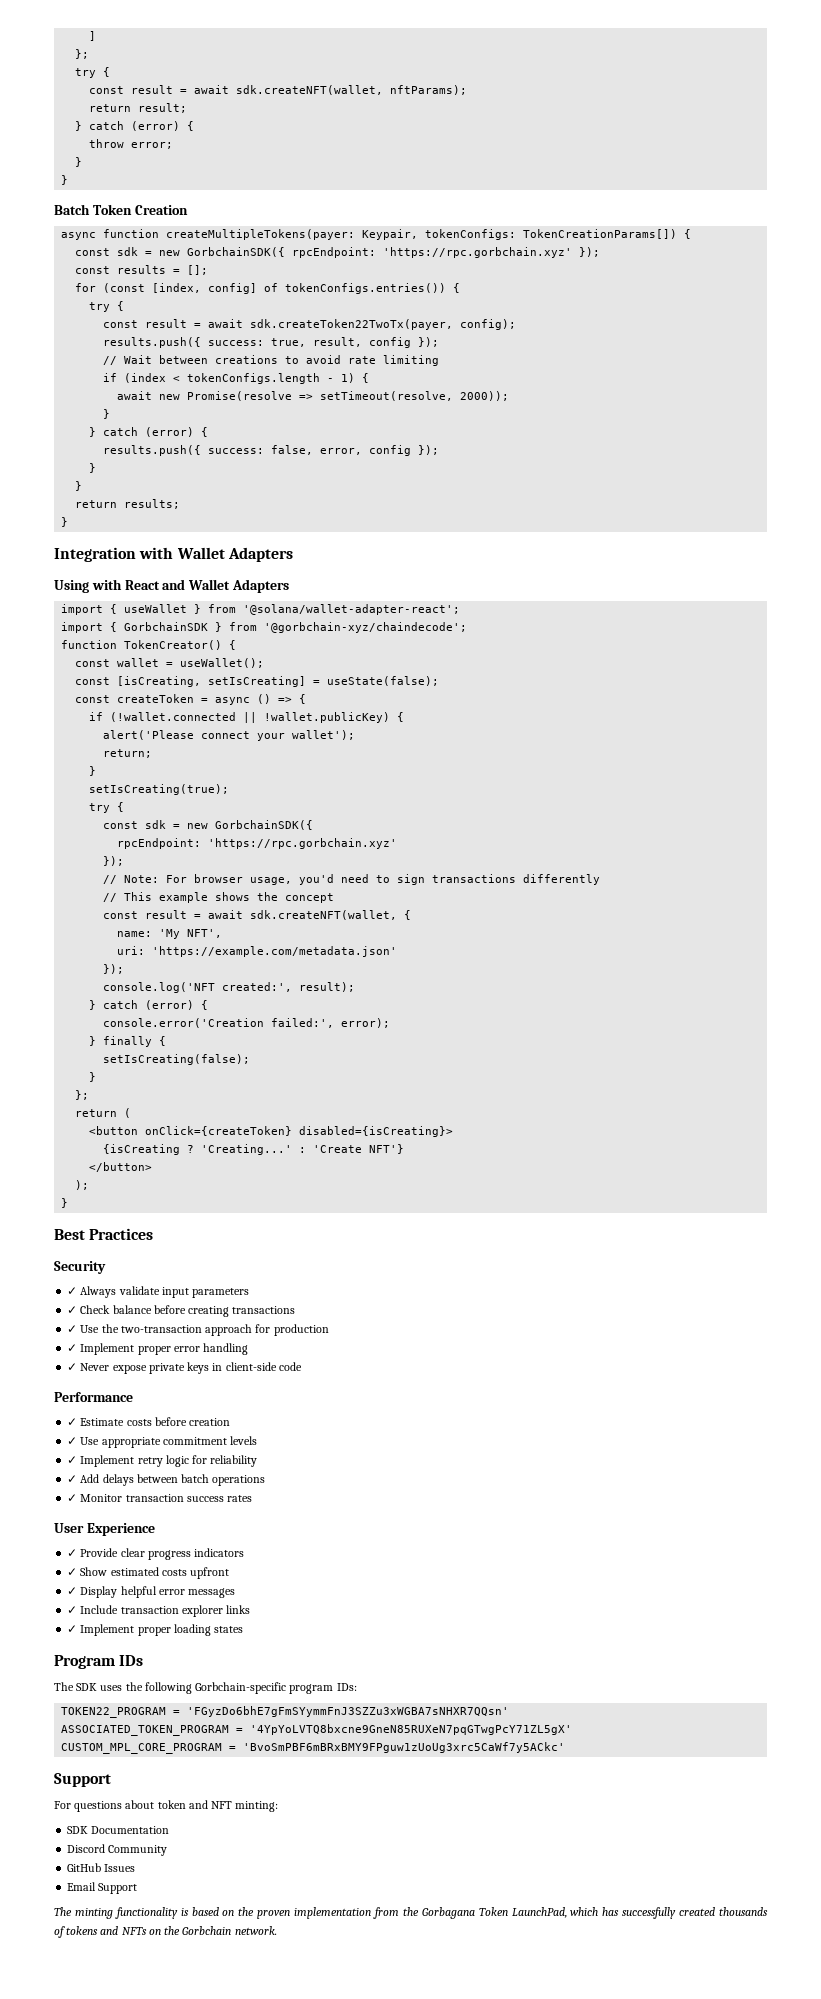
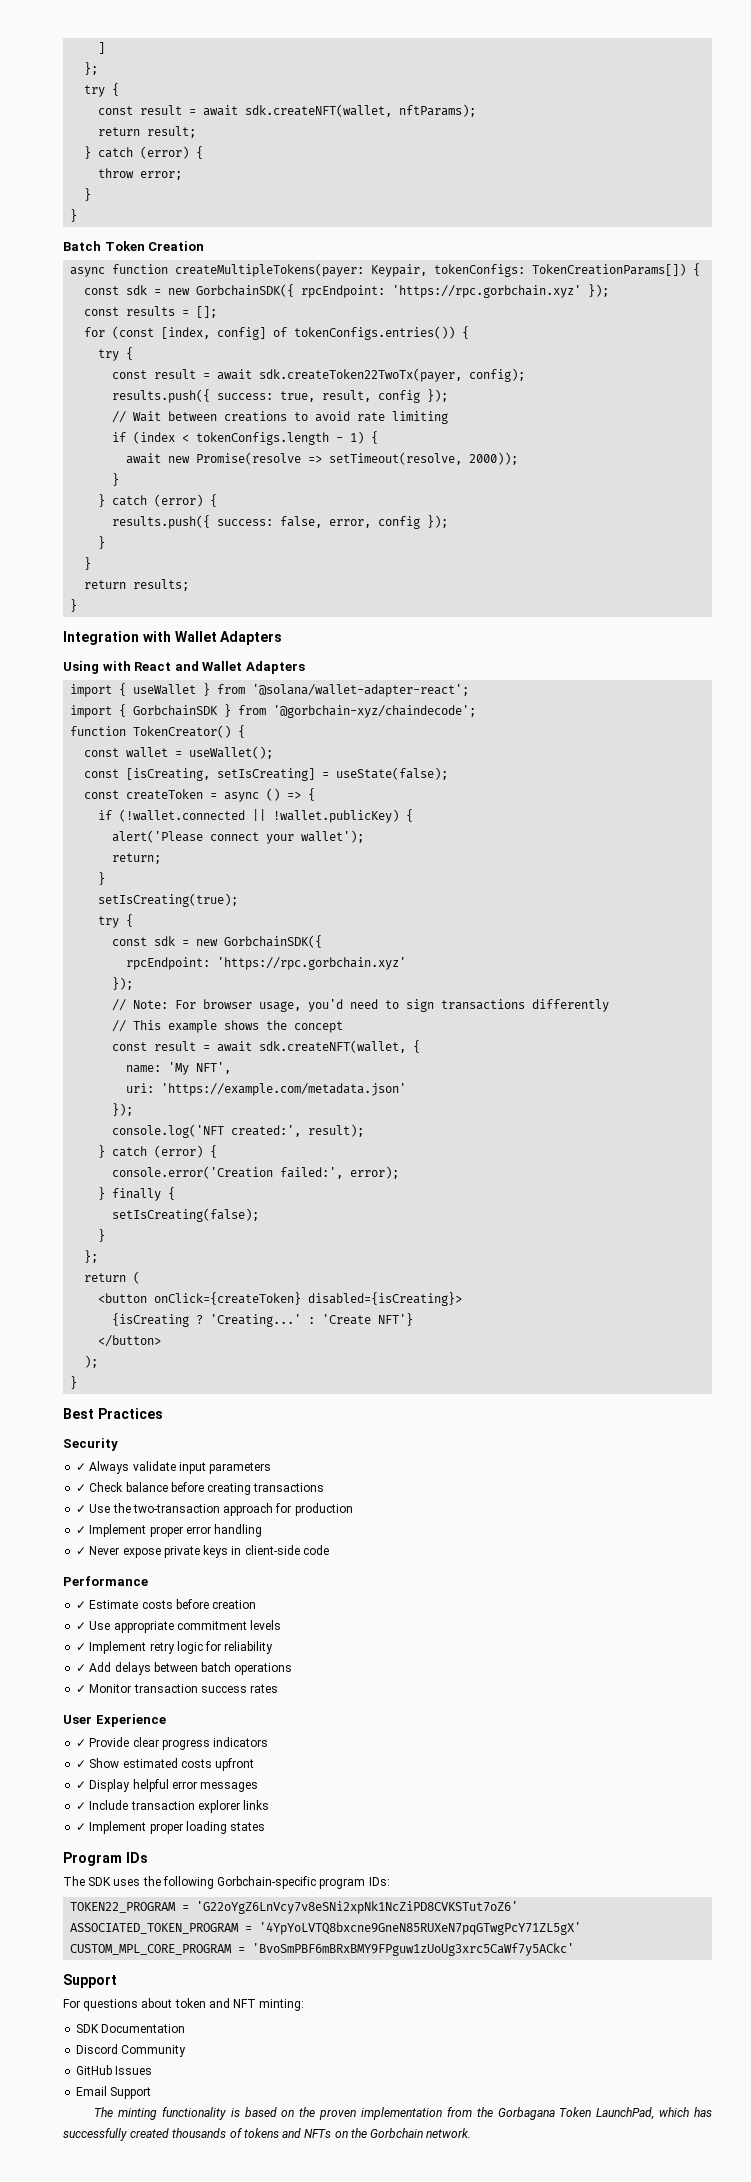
[187,1706,510,1717] 'FGyzDo6bhE7gFmSYymmFnJ3SZZu3xWGBA7sNHXR7QQsn' -> [196,1901,519,1914] 'G22oYgZ6LnVcy7v8eSNi2xpNk1NcZiPD8CVKSTut7oZ6'

